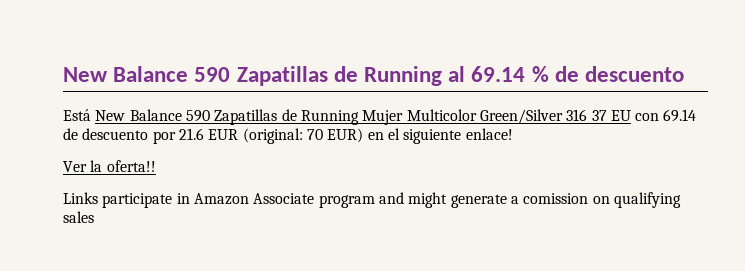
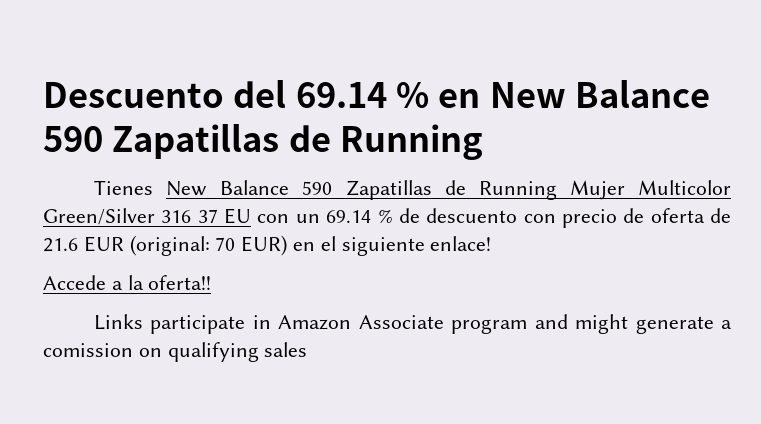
[63,66,685,86] [63,109,91,121] New Balance 590 Zapatillas de Running al 69.14 % de descuento // Está -> [43,80,710,108] [43,124,483,160] [94,180,154,195] Descuento del 69.14 % en New Balance 590 Zapatillas de Running // Tienes
[663,109,697,122] [63,128,176,144] 69.14 de descuento por -> [295,208,731,228] un 69.14 % de descuento con precio de oferta de
[63,161,87,172] Ver -> [43,275,123,290] Accede a

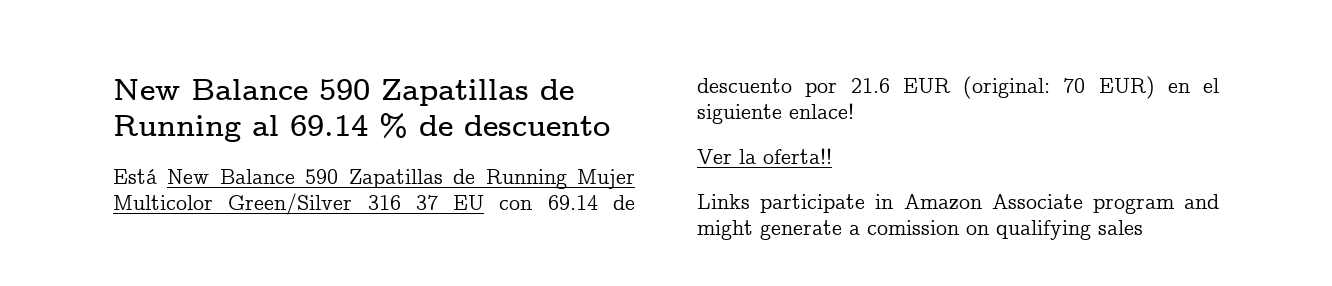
[43,80,710,108] [43,124,483,160] [94,180,154,195] Descuento del 69.14 % en New Balance 590 Zapatillas de Running // Tienes -> [113,79,574,106] [113,113,610,142] [113,169,157,184] New Balance 590 Zapatillas de Running al 69.14 % de descuento // Está
[295,208,731,228] un 69.14 % de descuento con precio de oferta de -> [547,195,635,210] [697,78,838,97] 69.14 de descuento por
[43,275,123,290] Accede a -> [697,149,732,164] Ver

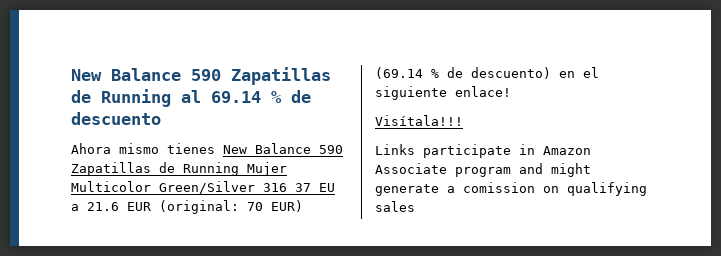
[113,169,157,184] Está -> [71,143,215,154] Ahora mismo tienes
[499,195,635,210] [697,78,838,97] con 69.14 de descuento por -> [71,204,79,211] a
(1155, 87) none -> [375,67,551,79] (69.14 % de descuento)
[697,148,832,164] Ver la oferta!! -> [375,115,463,126] Visítala!!!

